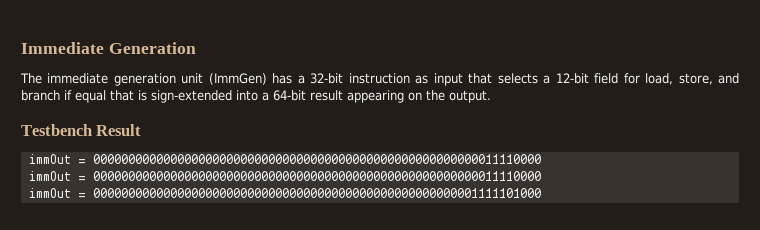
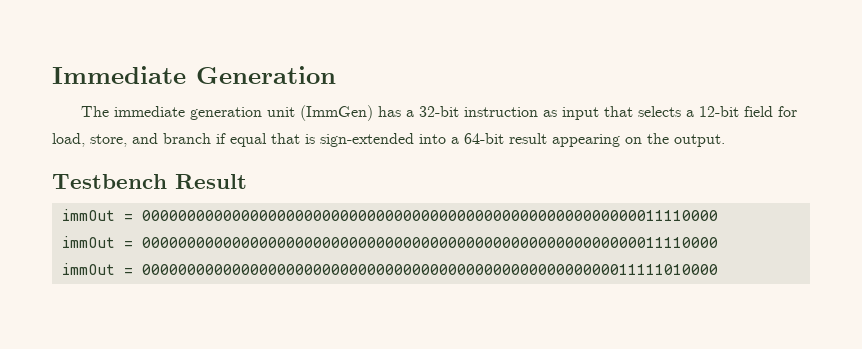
[92,188,541,198] 0000000000000000000000000000000000000000000000000000001111101000 -> [141,264,718,275] 0000000000000000000000000000000000000000000000000000011111010000

